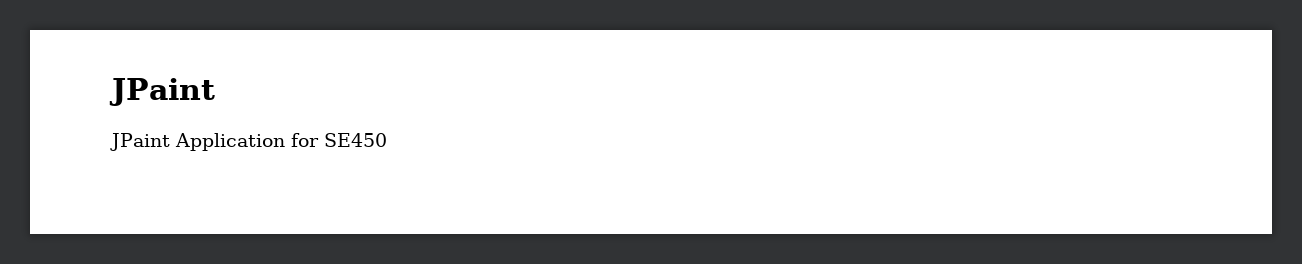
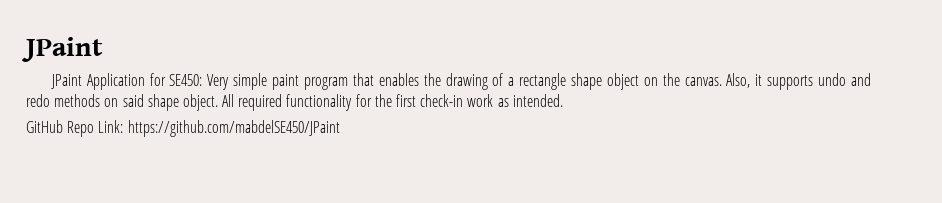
[323,133,387,147] SE450 -> [169,73,871,90] [26,94,563,111] [26,120,340,137] SE450: Very simple paint program that enables the drawing of a rectangle shape object on the canvas. Also, it supports undo and redo methods on said shape object. All required functionality for the first check-in work as intended. // GitHub Repo Link: https://github.com/mabdelSE450/JPaint

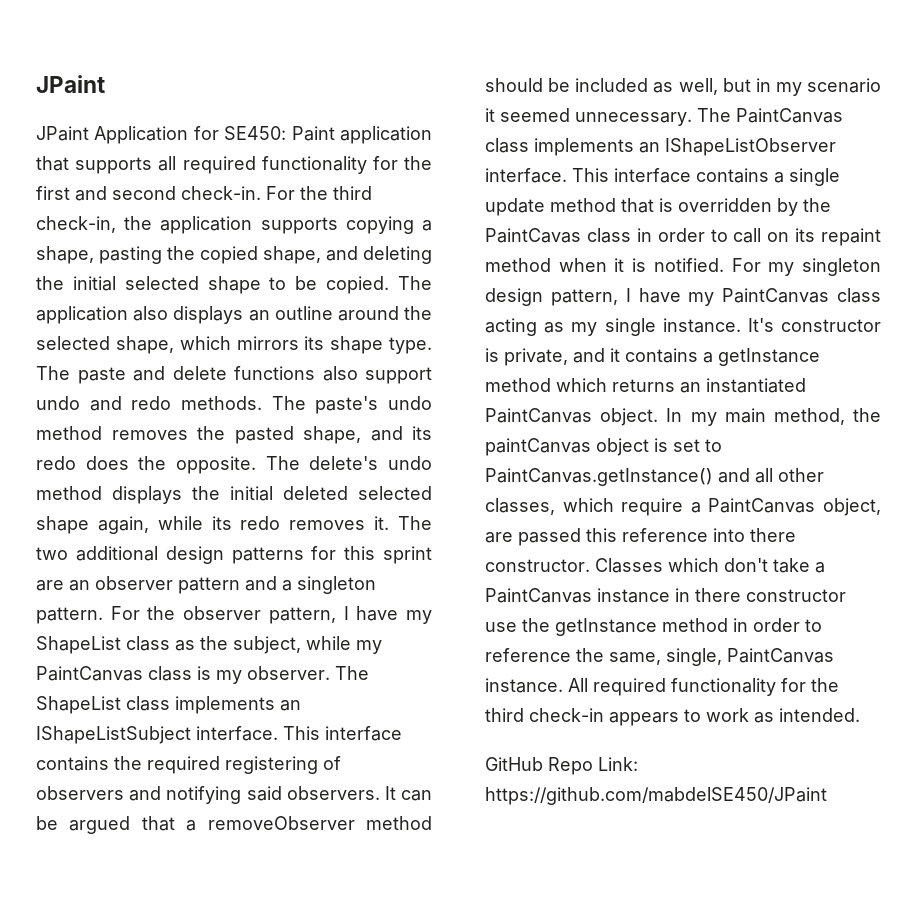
[207,73,871,90] [26,94,218,111] Very simple paint program that enables the drawing of a rectangle shape object on the canvas. Also, it supports undo and redo methods on said shape object. -> [291,126,432,144] [36,156,432,174] [36,186,372,201] [36,216,432,234] [36,246,432,264] [36,276,432,294] [36,306,432,324] [36,336,432,354] [36,366,432,384] [36,396,432,414] [36,426,432,444] [36,456,432,474] [36,486,432,504] [36,516,432,534] [36,546,432,564] [36,576,376,594] [36,606,433,624] [36,636,382,654] [36,666,369,684] [36,696,301,714] [36,726,402,744] [36,756,341,774] [36,786,432,804] [36,816,432,834] [485,78,881,96] [485,108,843,126] [485,138,836,156] [485,168,840,186] [485,198,831,216] [485,228,881,246] [485,258,881,276] [485,288,881,306] [485,318,881,336] [485,348,820,366] [485,378,806,393] [485,408,881,426] [485,438,722,456] [485,468,824,486] [485,498,881,516] [485,528,796,546] [485,558,825,573] [485,588,846,603] [485,618,822,636] [485,648,834,666] [485,678,563,693] Paint application that supports all required functionality for the first and second check-in. For the third check-in, the application supports copying a shape, pasting the copied shape, and deleting the initial selected shape to be copied. The application also displays an outline around the selected shape, which mirrors its shape type. The paste and delete functions also support undo and redo methods. The paste's undo method removes the pasted shape, and its redo does the opposite. The delete's undo method displays the initial deleted selected shape again, while its redo removes it. The two additional design patterns for this sprint are an observer pattern and a singleton pattern. For the observer pattern, I have my ShapeList class as the subject, while my PaintCanvas class is my observer. The ShapeList class implements an IShapeListSubject interface. This interface contains the required registering of observers and notifying said observers. It can be argued that a removeObserver method should be included as well, but in my scenario it seemed unnecessary. The PaintCanvas class implements an IShapeListObserver interface. This interface contains a single update method that is overridden by the PaintCavas class in order to call on its repaint method when it is notified. For my singleton design pattern, I have my PaintCanvas class acting as my single instance. It's constructor is private, and it contains a getInstance method which returns an instantiated PaintCanvas object. In my main method, the paintCanvas object is set to PaintCanvas.getInstance() and all other classes, which require a PaintCanvas object, are passed this reference into there constructor. Classes which don't take a PaintCanvas instance in there constructor use the getInstance method in order to reference the same, single, PaintCanvas instance.
[396,94,464,107] first check-in -> [485,708,701,726] third check-in appears to

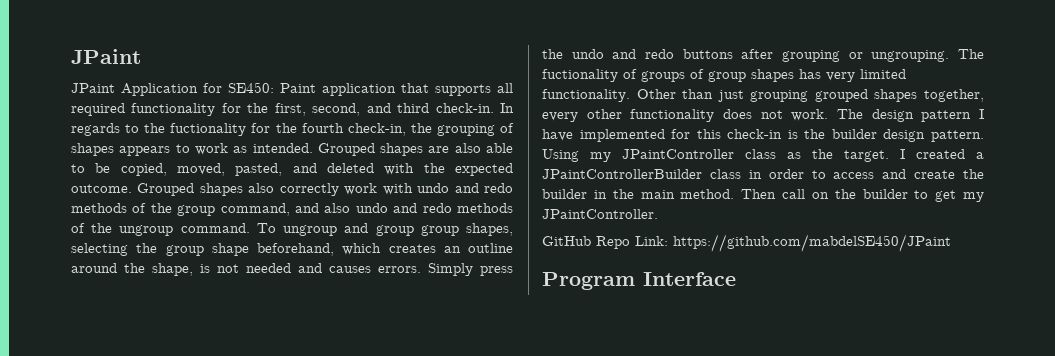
[36,186,372,201] [36,216,432,234] [36,246,432,264] [36,276,432,294] [36,306,432,324] [36,336,432,354] [36,366,432,384] [36,396,432,414] [36,426,432,444] [36,456,432,474] [36,486,432,504] [36,516,432,534] [36,546,432,564] [36,576,376,594] [36,606,433,624] [36,636,382,654] [36,666,369,684] [36,696,301,714] [36,726,402,744] [36,756,341,774] [36,786,432,804] [36,816,432,834] [485,78,881,96] [485,108,843,126] [485,138,836,156] [485,168,840,186] [485,198,831,216] [485,228,881,246] [485,258,881,276] [485,288,881,306] [485,318,881,336] [485,348,820,366] [485,378,806,393] [485,408,881,426] [485,438,722,456] [485,468,824,486] [485,498,881,516] [485,528,796,546] [485,558,825,573] [485,588,846,603] [485,618,822,636] [485,648,834,666] [485,678,839,696] [485,708,604,722] first and second check-in. For the third check-in, the application supports copying a shape, pasting the copied shape, and deleting the initial selected shape to be copied. The application also displays an outline around the selected shape, which mirrors its shape type. The paste and delete functions also support undo and redo methods. The paste's undo method removes the pasted shape, and its redo does the opposite. The delete's undo method displays the initial deleted selected shape again, while its redo removes it. The two additional design patterns for this sprint are an observer pattern and a singleton pattern. For the observer pattern, I have my ShapeList class as the subject, while my PaintCanvas class is my observer. The ShapeList class implements an IShapeListSubject interface. This interface contains the required registering of observers and notifying said observers. It can be argued that a removeObserver method should be included as well, but in my scenario it seemed unnecessary. The PaintCanvas class implements an IShapeListObserver interface. This interface contains a single update method that is overridden by the PaintCavas class in order to call on its repaint method when it is notified. For my singleton design pattern, I have my PaintCanvas class acting as my single instance. It's constructor is private, and it contains a getInstance method which returns an instantiated PaintCanvas object. In my main method, the paintCanvas object is set to PaintCanvas.getInstance() and all other classes, which require a PaintCanvas object, are passed this reference into there constructor. Classes which don't take a PaintCanvas instance in there constructor use the getInstance method in order to reference the same, single, PaintCanvas instance. All required functionality for the third check-in -> [274,103,515,116] [71,123,514,136] [71,143,114,156] first, second, and third check-in. In regards to the fuctionality for the fourth check-in, the grouping of shapes
(860, 715) none -> [317,143,513,156] [71,163,513,176] [71,183,514,196] [71,203,513,216] [71,223,513,236] [71,243,513,256] [71,263,513,276] [542,49,984,62] [542,69,906,82] [542,89,984,102] [542,109,984,122] [542,129,984,142] [542,149,984,162] [542,169,984,179] [542,189,984,202] [542,209,658,219] Grouped shapes are also able to be copied, moved, pasted, and deleted with the expected outcome. Grouped shapes also correctly work with undo and redo methods of the group command, and also undo and redo methods of the ungroup command. To ungroup and group group shapes, selecting the group shape beforehand, which creates an outline around the shape, is not needed and causes errors. Simply press the undo and redo buttons after grouping or ungrouping. The fuctionality of groups of group shapes has very limited functionality. Other than just grouping grouped shapes together, every other functionality does not work. The design pattern I have implemented for this check-in is the builder design pattern. Using my JPaintController class as the target. I created a JPaintControllerBuilder class in order to access and create the builder in the main method. Then call on the builder to get my JPaintController.
(827, 796) none -> [542,272,736,290] // Program Interface

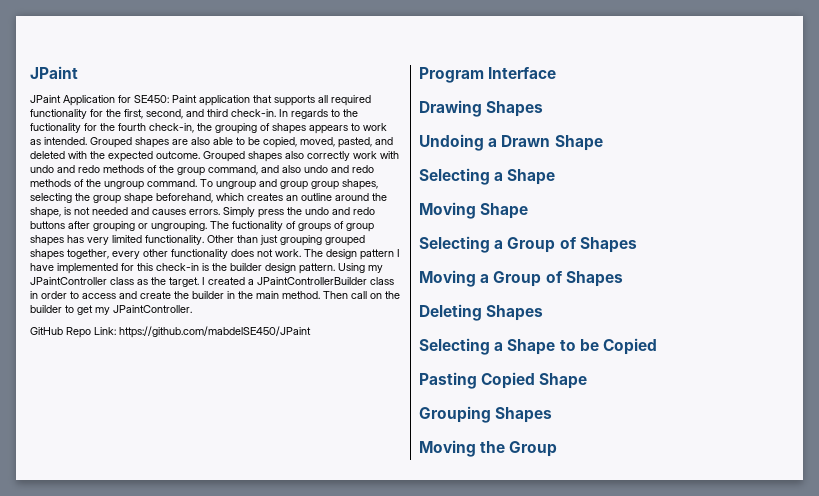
(736, 279) none -> [419,100,544,117] [419,134,603,151] [419,168,556,185] [419,202,529,219] [419,236,637,253] [419,270,623,287] [419,304,544,321] [419,338,657,355] [419,372,588,389] [419,406,553,423] [419,440,558,457] // Drawing Shapes // Undoing a Drawn Shape // Selecting a Shape // Moving Shape // Selecting a Group of Shapes // Moving a Group of Shapes // Deleting Shapes // Selecting a Shape to be Copied // Pasting Copied Shape // Grouping Shapes // Moving the Group

